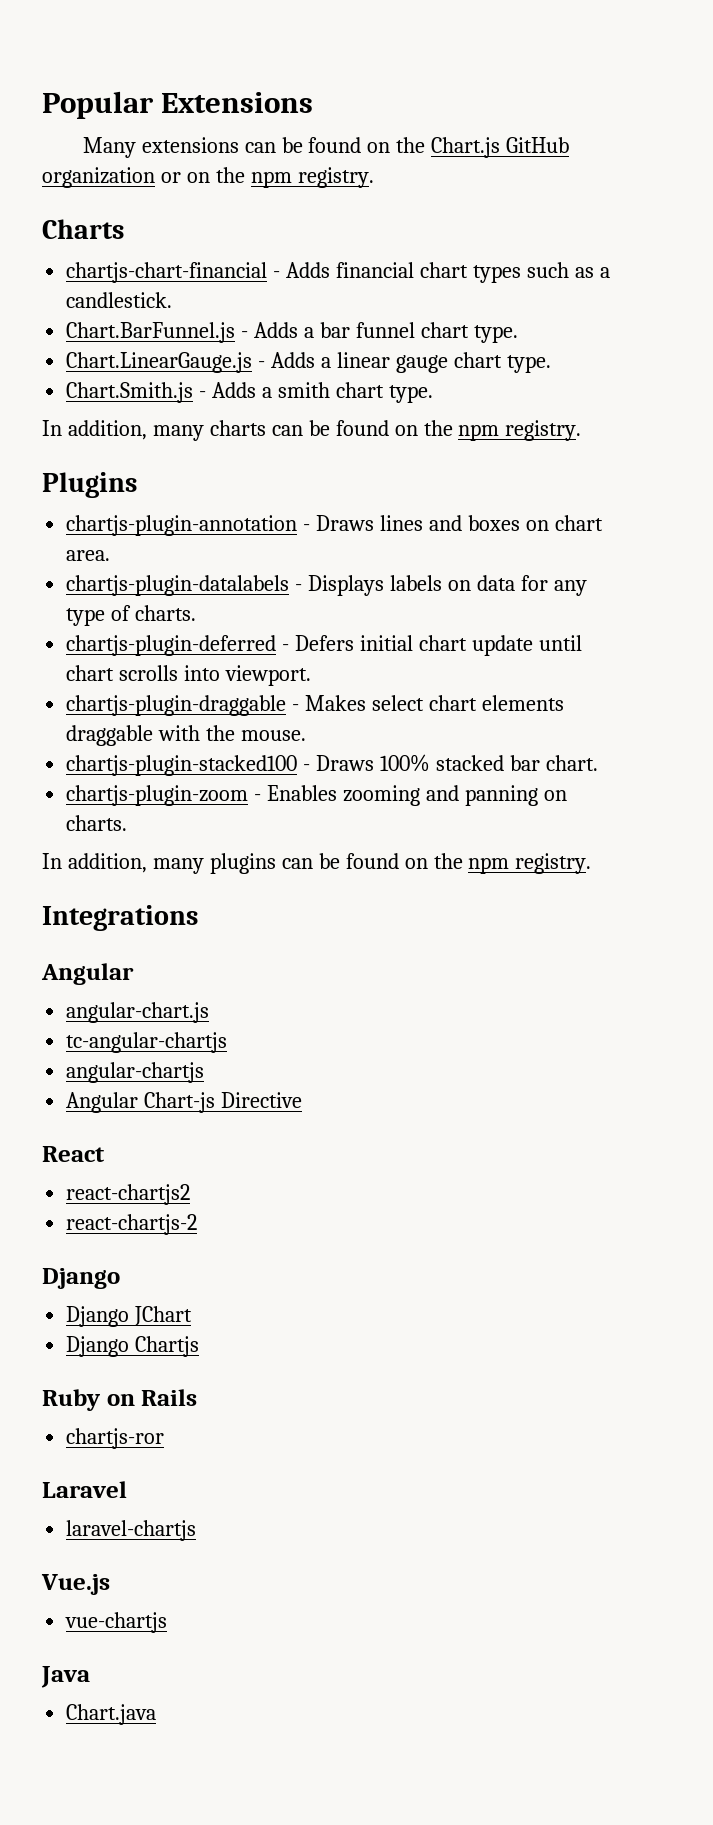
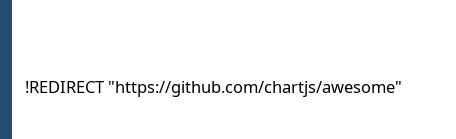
[42,91,314,119] [82,137,570,158] [42,167,374,188] [42,219,124,239] [66,262,610,283] [66,292,173,308] [66,322,518,343] [66,352,551,373] [66,382,433,403] [42,420,582,441] [42,472,137,498] [66,515,603,536] [66,550,111,561] [66,575,587,596] [66,605,197,626] [66,635,582,656] [66,665,312,686] [66,695,564,716] [66,725,307,746] [66,754,598,776] [66,785,567,806] [66,815,128,831] [42,853,592,874] [42,905,198,931] [41,963,134,985] [66,1002,210,1023] [66,1032,228,1053] [66,1062,205,1083] [66,1092,303,1113] [42,1146,105,1162] [66,1184,191,1205] [66,1214,198,1235] [42,1268,120,1289] [66,1306,193,1327] [66,1336,200,1357] [42,1389,198,1411] [66,1428,165,1449] [42,1481,127,1498] [66,1520,197,1541] [41,1574,110,1595] [65,1612,168,1633] [41,1666,90,1688] [66,1704,157,1725] Popular Extensions // Many extensions can be found on the Chart.js GitHub organization or on the npm registry. // Charts // chartjs-chart-financial - Adds financial chart types such as a candlestick. // Chart.BarFunnel.js - Adds a bar funnel chart type. // Chart.LinearGauge.js - Adds a linear gauge chart type. // Chart.Smith.js - Adds a smith chart type. // In addition, many charts can be found on the npm registry. // Plugins // chartjs-plugin-annotation - Draws lines and boxes on chart area. // chartjs-plugin-datalabels - Displays labels on data for any type of charts. // chartjs-plugin-deferred - Defers initial chart update until chart scrolls into viewport. // chartjs-plugin-draggable - Makes select chart elements draggable with the mouse. // chartjs-plugin-stacked100 - Draws 100% stacked bar chart. // chartjs-plugin-zoom - Enables zooming and panning on charts. // In addition, many plugins can be found on the npm registry. // Integrations // Angular // angular-chart.js // tc-angular-chartjs // angular-chartjs // Angular Chart-js Directive // React // react-chartjs2 // react-chartjs-2 // Django // Django JChart // Django Chartjs // Ruby on Rails // chartjs-ror // Laravel // laravel-chartjs // Vue.js // vue-chartjs // Java // Chart.java -> [25,81,403,97] !REDIRECT "https://github.com/chartjs/awesome"

